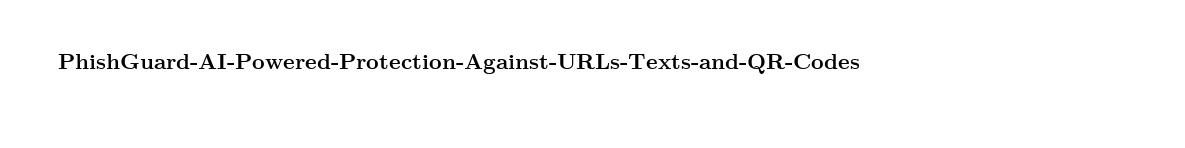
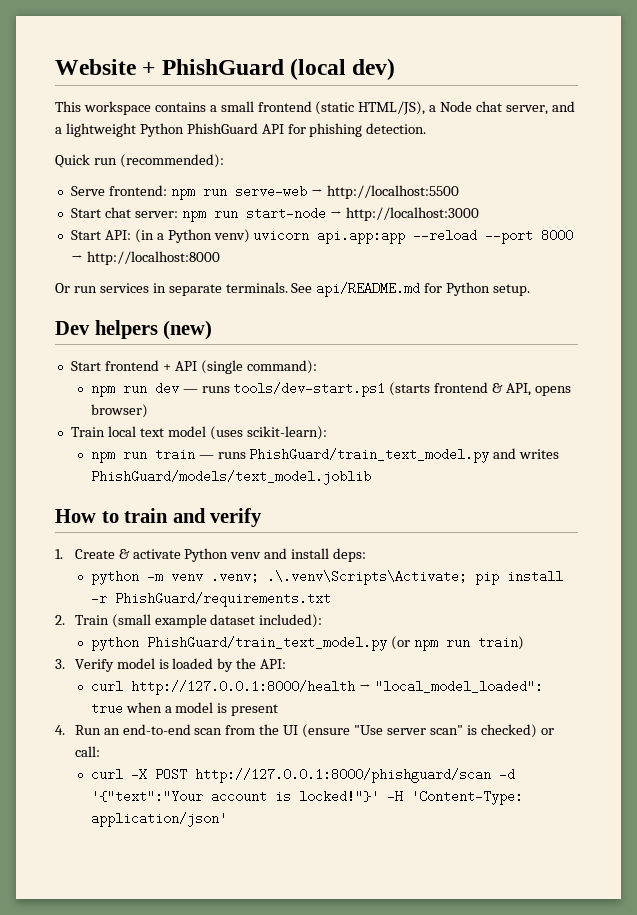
[58,54,860,74] PhishGuard-AI-Powered-Protection-Against-URLs-Texts-and-QR-Codes -> [55,58,396,80] [55,101,575,115] [55,123,427,137] [55,154,224,168] [70,185,459,200] [70,207,479,222] [70,229,574,244] [70,251,220,265] [55,282,531,297] [55,320,213,340] [70,360,317,374] [90,382,572,397] [90,404,148,418] [70,426,327,440] [90,448,560,463] [90,470,371,485] [55,508,263,527] [55,548,367,562] [90,570,563,585] [90,592,331,607] [55,614,323,628] [90,636,524,651] [55,658,287,672] [90,680,543,695] [90,702,279,716] [55,724,554,738] [74,746,100,757] [90,768,515,783] [90,790,523,805] [90,812,227,827] Website + PhishGuard (local dev) // This workspace contains a small frontend (static HTML/JS), a Node chat server, and a lightweight Python PhishGuard API for phishing detection. // Quick run (recommended): // Serve frontend: npm run serve-web → http://localhost:5500 // Start chat server: npm run start-node → http://localhost:3000 // Start API: (in a Python venv) uvicorn api.app:app --reload --port 8000 → http://localhost:8000 // Or run services in separate terminals. See api/README.md for Python setup. // Dev helpers (new) // Start frontend + API (single command): // npm run dev — runs tools/dev-start.ps1 (starts frontend & API, opens browser) // Train local text model (uses scikit-learn): // npm run train — runs PhishGuard/train_text_model.py and writes PhishGuard/models/text_model.joblib // How to train and verify // 1. Create & activate Python venv and install deps: // python -m venv .venv; .\.venv\Scripts\Activate; pip install -r PhishGuard/requirements.txt // 2. Train (small example dataset included): // python PhishGuard/train_text_model.py (or npm run train) // 3. Verify model is loaded by the API: // curl http://127.0.0.1:8000/health → "local_model_loaded": true when a model is present // 4. Run an end-to-end scan from the UI (ensure "Use server scan" is checked) or call: // curl -X POST http://127.0.0.1:8000/phishguard/scan -d '{"text":"Your account is locked!"}' -H 'Content-Type: application/json'

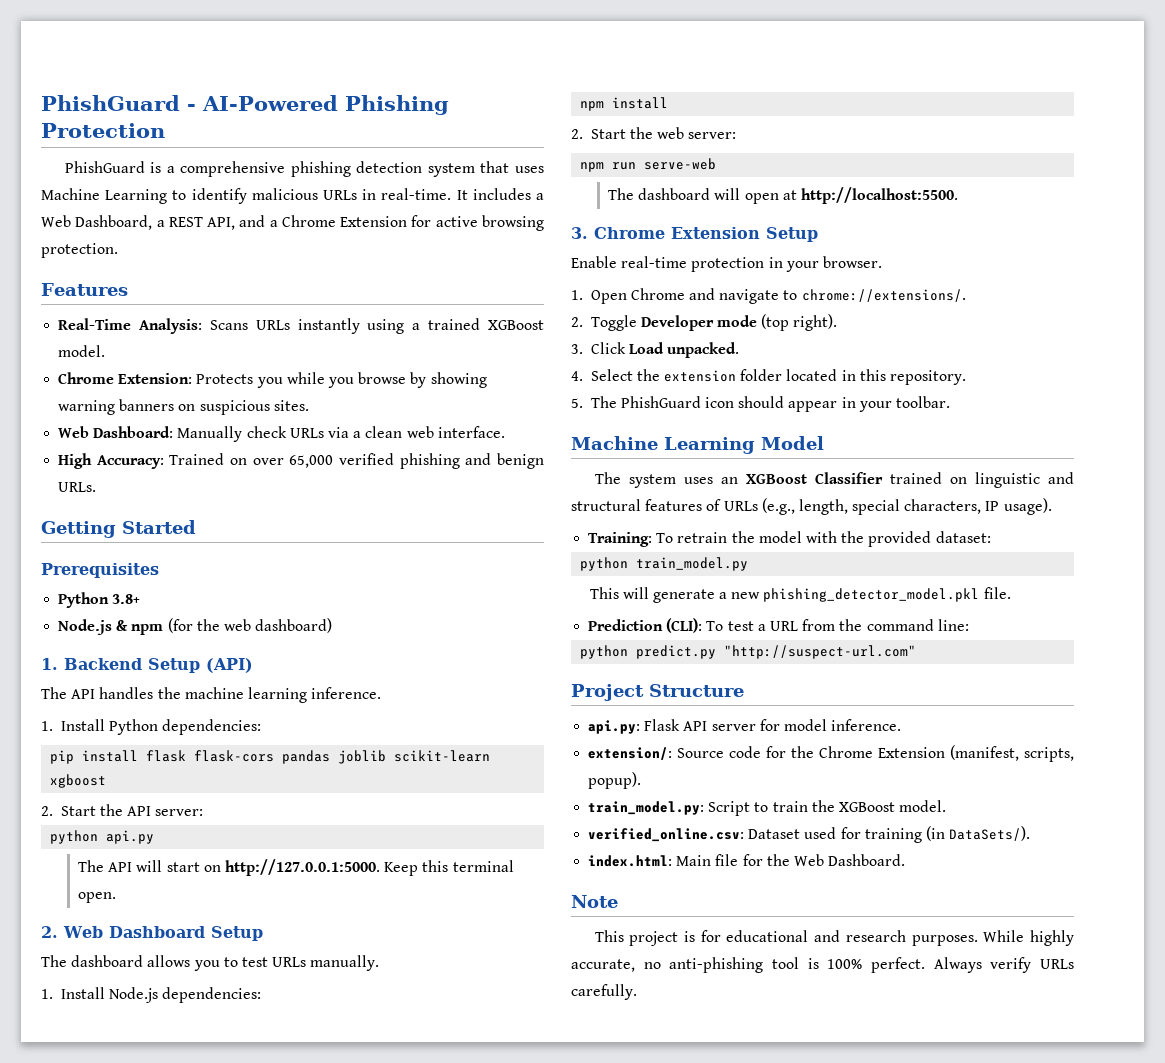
[55,58,396,80] [55,101,575,115] [55,123,427,137] [55,154,224,168] [70,185,459,200] [70,207,479,222] [70,229,574,244] [70,251,220,265] [55,282,531,297] [55,320,213,340] [70,360,317,374] [90,382,572,397] [90,404,148,418] [70,426,327,440] [90,448,560,463] [90,470,371,485] [55,508,263,527] [55,548,367,562] [90,570,563,585] [90,592,331,607] [55,614,323,628] [90,636,524,651] [55,658,287,672] [90,680,543,695] [90,702,279,716] [55,724,554,738] [74,746,100,757] [90,768,515,783] [90,790,523,805] [90,812,227,827] Website + PhishGuard (local dev) // This workspace contains a small frontend (static HTML/JS), a Node chat server, and a lightweight Python PhishGuard API for phishing detection. // Quick run (recommended): // Serve frontend: npm run serve-web → http://localhost:5500 // Start chat server: npm run start-node → http://localhost:3000 // Start API: (in a Python venv) uvicorn api.app:app --reload --port 8000 → http://localhost:8000 // Or run services in separate terminals. See api/README.md for Python setup. // Dev helpers (new) // Start frontend + API (single command): // npm run dev — runs tools/dev-start.ps1 (starts frontend & API, opens browser) // Train local text model (uses scikit-learn): // npm run train — runs PhishGuard/train_text_model.py and writes PhishGuard/models/text_model.joblib // How to train and verify // 1. Create & activate Python venv and install deps: // python -m venv .venv; .\.venv\Scripts\Activate; pip install -r PhishGuard/requirements.txt // 2. Train (small example dataset included): // python PhishGuard/train_text_model.py (or npm run train) // 3. Verify model is loaded by the API: // curl http://127.0.0.1:8000/health → "local_model_loaded": true when a model is present // 4. Run an end-to-end scan from the UI (ensure "Use server scan" is checked) or call: // curl -X POST http://127.0.0.1:8000/phishguard/scan -d '{"text":"Your account is locked!"}' -H 'Content-Type: application/json' -> [41,95,449,115] [41,123,165,138] [64,161,544,177] [41,188,544,204] [41,215,544,231] [41,243,118,258] [41,283,128,296] [58,318,544,334] [58,345,106,357] [58,372,487,388] [58,399,309,415] [58,426,505,442] [58,453,544,469] [58,482,97,492] [41,520,196,538] [41,563,159,578] [58,592,141,608] [58,618,333,635] [41,658,253,673] [41,687,382,703] [41,719,262,735] [50,750,491,764] [50,774,107,788] [41,804,204,816] [50,830,155,844] [78,859,514,876] [78,892,117,903] [41,926,263,941] [41,955,380,971] [41,987,262,1003] [580,97,669,111] [571,127,737,139] [580,158,717,172] [608,187,958,204] [571,227,818,242] [571,256,882,272] [571,288,966,304] [571,314,838,331] [571,342,740,358] [571,369,967,385] [571,396,951,412] [571,436,824,454] [594,472,1074,488] [571,498,1052,515] [588,531,991,547] [580,557,749,571] [589,587,1011,603] [588,618,969,633] [580,645,917,659] [571,684,744,701] [588,719,902,734] [588,745,1074,762] [588,772,642,789] [588,800,947,816] [588,826,1031,843] [588,854,906,867] [571,895,618,908] [594,930,1074,946] [571,957,1074,973] [571,984,637,1000] PhishGuard - AI-Powered Phishing Protection // PhishGuard is a comprehensive phishing detection system that uses Machine Learning to identify malicious URLs in real-time. It includes a Web Dashboard, a REST API, and a Chrome Extension for active browsing protection. // Features // Real-Time Analysis: Scans URLs instantly using a trained XGBoost model. // Chrome Extension: Protects you while you browse by showing warning banners on suspicious sites. // Web Dashboard: Manually check URLs via a clean web interface. // High Accuracy: Trained on over 65,000 verified phishing and benign URLs. // Getting Started // Prerequisites // Python 3.8+ // Node.js & npm (for the web dashboard) // 1. Backend Setup (API) // The API handles the machine learning inference. // 1. Install Python dependencies: // pip install flask flask-cors pandas joblib scikit-learn xgboost // 2. Start the API server: // python api.py // The API will start on http://127.0.0.1:5000. Keep this terminal open. // 2. Web Dashboard Setup // The dashboard allows you to test URLs manually. // 1. Install Node.js dependencies: // npm install // 2. Start the web server: // npm run serve-web // The dashboard will open at http://localhost:5500. // 3. Chrome Extension Setup // Enable real-time protection in your browser. // 1. Open Chrome and navigate to chrome://extensions/. // 2. Toggle Developer mode (top right). // 3. Click Load unpacked. // 4. Select the extension folder located in this repository. // 5. The PhishGuard icon should appear in your toolbar. // Machine Learning Model // The system uses an XGBoost Classifier trained on linguistic and structural features of URLs (e.g., length, special characters, IP usage). // Training: To retrain the model with the provided dataset: // python train_model.py // This will generate a new phishing_detector_model.pkl file. // Prediction (CLI): To test a URL from the command line: // python predict.py "http://suspect-url.com" // Project Structure // api.py: Flask API server for model inference. // extension/: Source code for the Chrome Extension (manifest, scripts, popup). // train_model.py: Script to train the XGBoost model. // verified_online.csv: Dataset used for training (in DataSets/). // index.html: Main file for the Web Dashboard. // Note // This project is for educational and research purposes. While highly accurate, no anti-phishing tool is 100% perfect. Always verify URLs carefully.

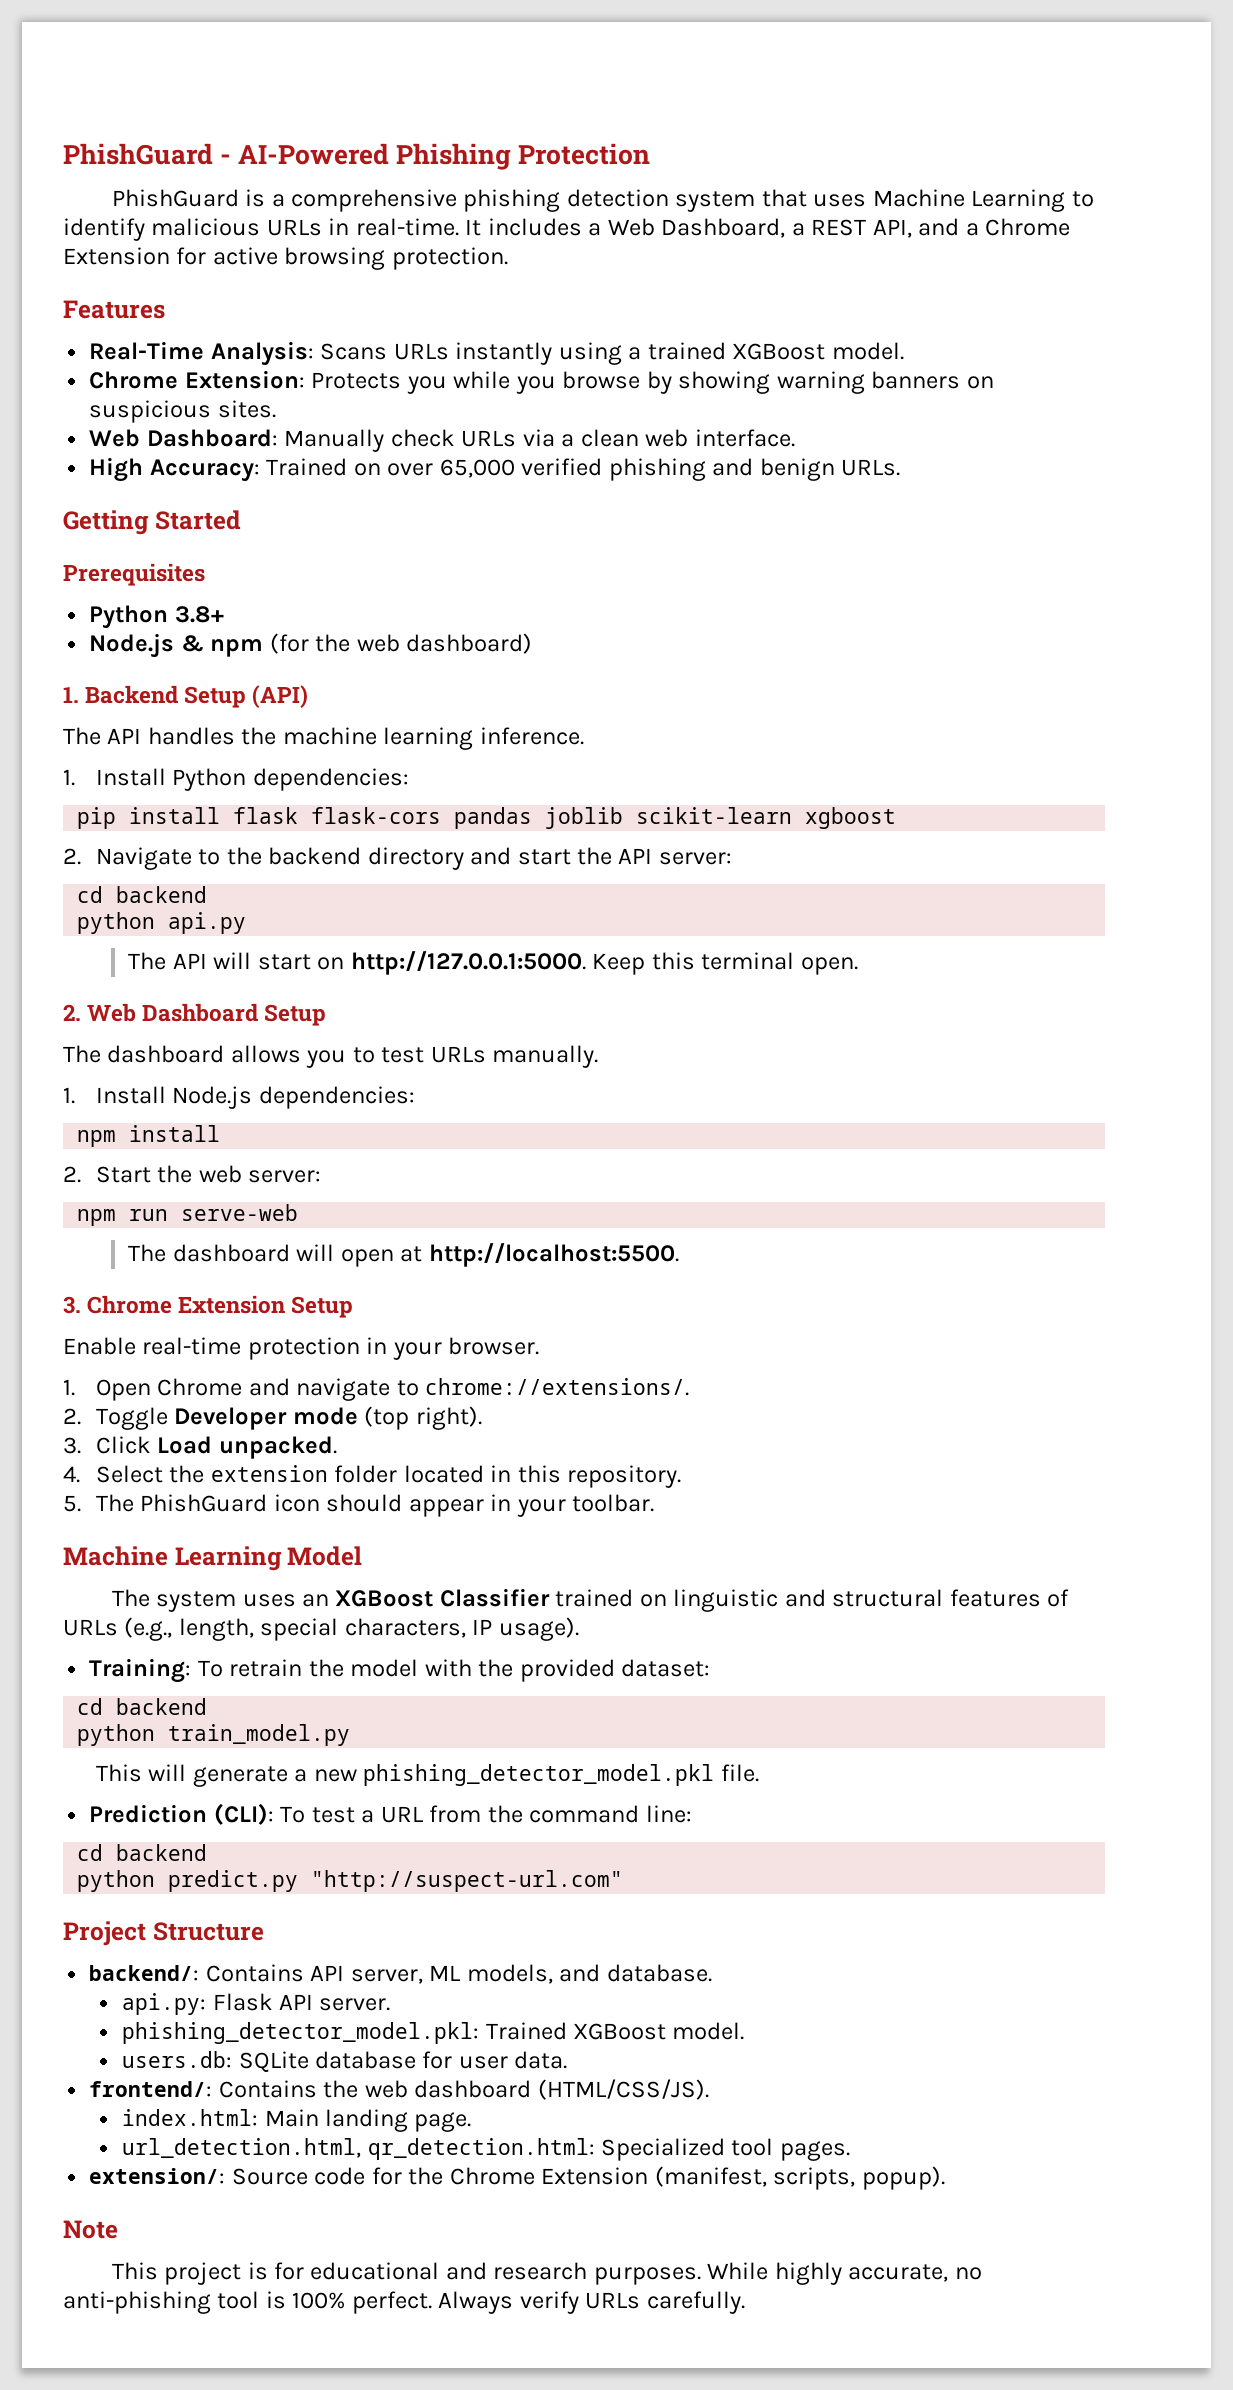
[60,806,96,816] Start -> [95,847,571,870] Navigate to the backend directory and start
(204, 812) none -> [77,886,208,903] // cd backend
(991, 537) none -> [77,1698,208,1715] // cd backend
(969, 625) none -> [77,1844,208,1861] // cd backend
[588,719,902,734] api.py: Flask API server for model inference. -> [89,1964,712,1984] [122,1993,391,2015] [122,2022,745,2044] [122,2051,568,2073] [89,2079,709,2100] [122,2109,472,2132] [122,2138,850,2161] backend/: Contains API server, ML models, and database. // api.py: Flask API server. // phishing_detector_model.pkl: Trained XGBoost model. // users.db: SQLite database for user data. // frontend/: Contains the web dashboard (HTML/CSS/JS). // index.html: Main landing page. // url_detection.html, qr_detection.html: Specialized tool pages.
[588,800,947,816] [588,826,1031,843] [588,854,906,867] // train_model.py: Script to train the XGBoost model. // verified_online.csv: Dataset used for training (in DataSets/). // index.html: Main file for the Web Dashboard. -> (945, 2178) none

